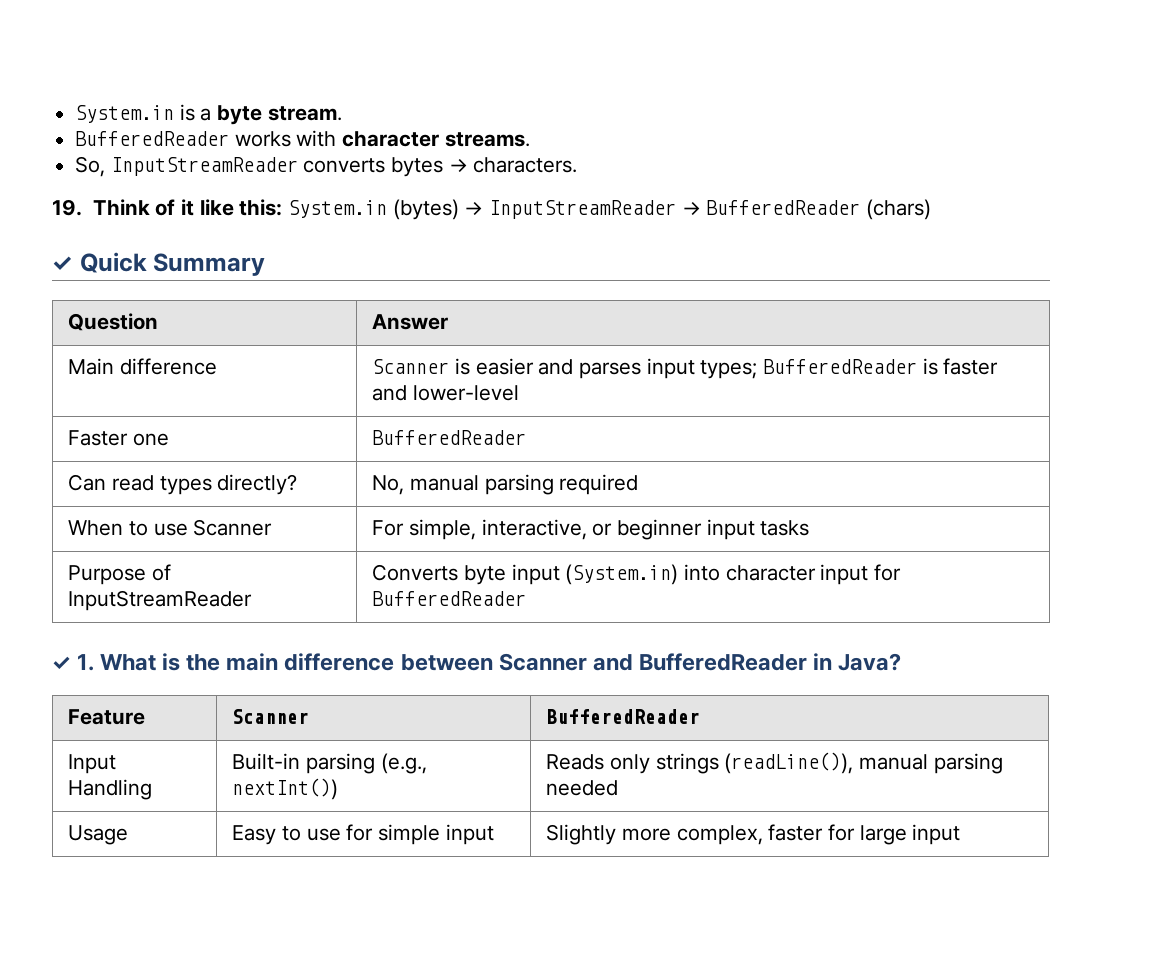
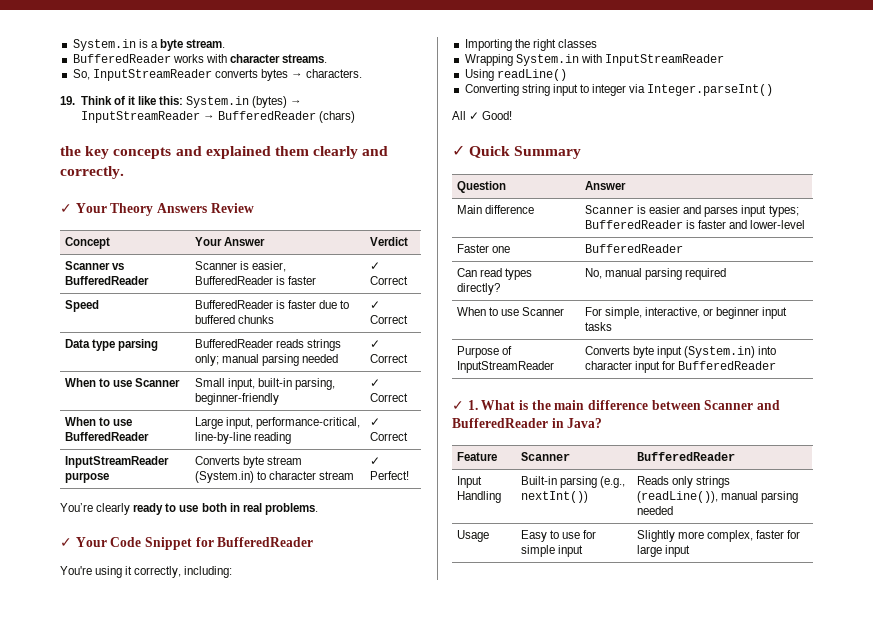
(931, 209) none -> [60,146,389,159] [60,166,124,179] [60,203,254,216] [64,237,110,249] [194,237,266,246] [369,237,408,246] [64,261,125,270] [64,276,149,285] [194,261,287,272] [194,276,317,285] [369,262,380,270] [369,276,408,285] [64,300,99,312] [194,300,350,309] [194,315,275,324] [369,301,380,309] [369,315,408,324] [64,339,159,351] [194,339,342,351] [194,354,339,366] [369,340,380,348] [369,354,408,363] [64,378,181,387] [194,378,336,390] [194,393,279,405] [369,379,380,387] [369,393,408,402] [64,417,133,426] [64,432,149,441] [194,417,361,429] [194,432,292,444] [369,418,380,426] [369,432,408,441] [64,456,169,468] [64,472,109,483] [194,456,303,468] [194,471,355,483] [369,457,380,465] [369,471,409,480] [60,503,318,515] [60,537,314,550] [60,566,233,578] [464,39,597,51] [464,54,724,66] [464,69,567,81] [464,84,774,96] [452,111,513,120] // the key concepts and explained them clearly and correctly. // ✓ Your Theory Answers Review // Concept | Your Answer | Verdict // Scanner vs BufferedReader | Scanner is easier, BufferedReader is faster | ✓ Correct // Speed | BufferedReader is faster due to buffered chunks | ✓ Correct // Data type parsing | BufferedReader reads strings only; manual parsing needed | ✓ Correct // When to use Scanner | Small input, built-in parsing, beginner-friendly | ✓ Correct // When to use BufferedReader | Large input, performance-critical, line-by-line reading | ✓ Correct // InputStreamReader purpose | Converts byte stream (System.in) to character stream | ✓ Perfect! // You’re clearly ready to use both in real problems. // ✓ Your Code Snippet for BufferedReader // You're using it correctly, including: // Importing the right classes // Wrapping System.in with InputStreamReader // Using readLine() // Converting string input to integer via Integer.parseInt() // All ✓ Good!

